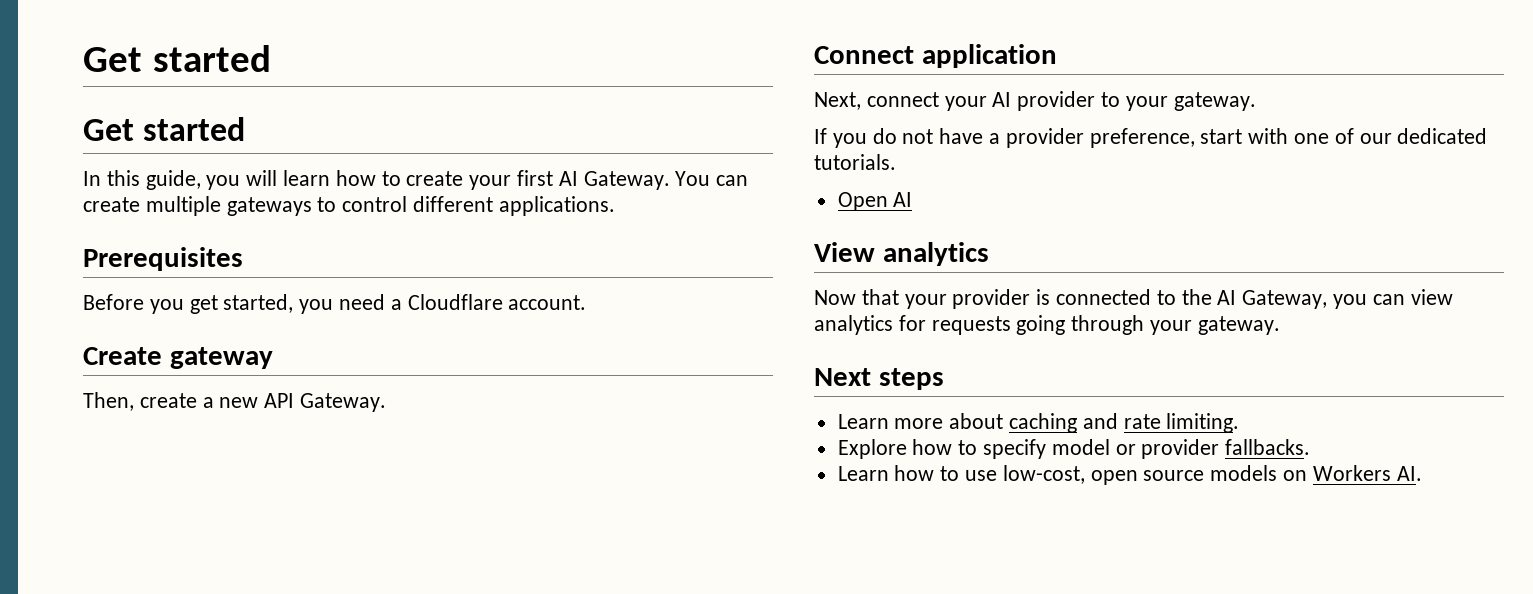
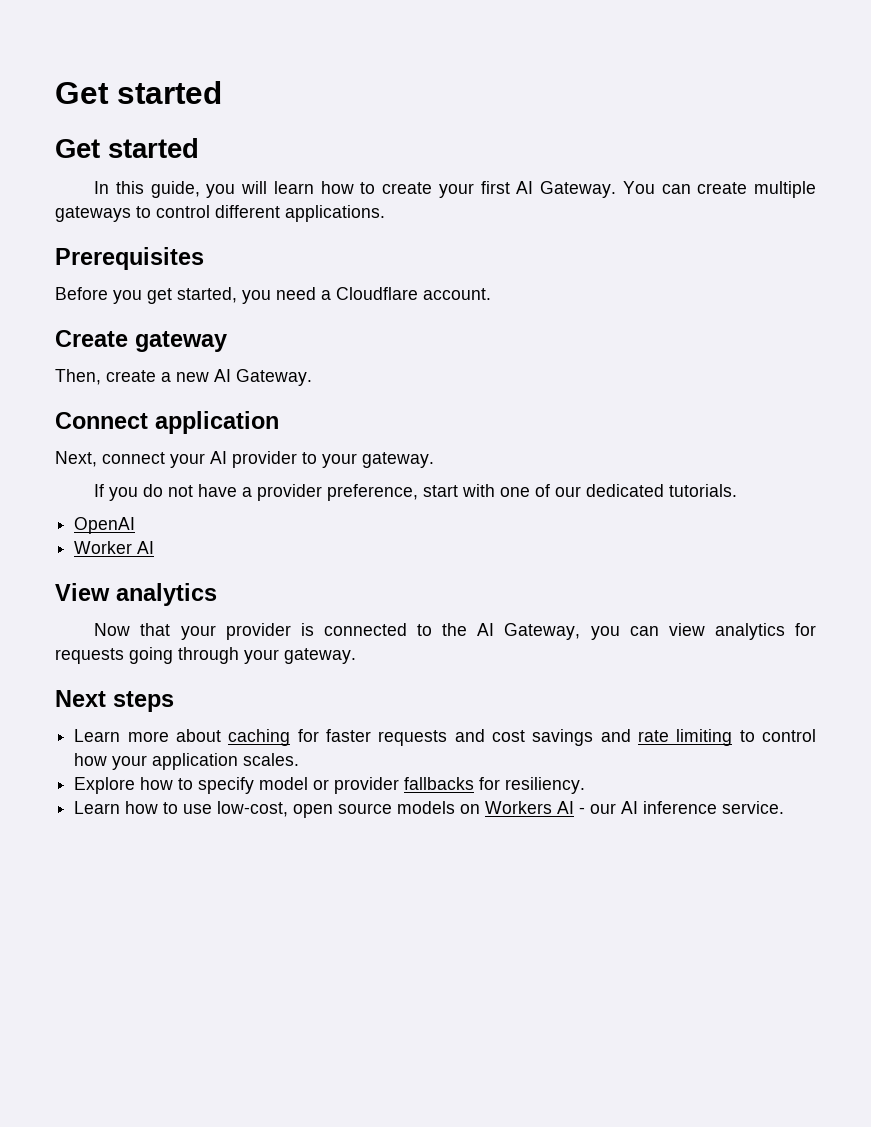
[264,393,295,408] API -> [214,369,231,382] AI
[837,192,888,211] Open -> [74,517,136,534] [74,541,133,554] OpenAI // Worker
[1082,413,1240,433] and rate limiting. -> [297,729,816,746] [74,753,300,770] for faster requests and cost savings and rate limiting to control how your application scales.
[1225,439,1311,455] fallbacks. -> [404,777,586,794] fallbacks for resiliency.
[1396,466,1422,481] AI. -> [557,801,785,814] AI - our AI inference service.

